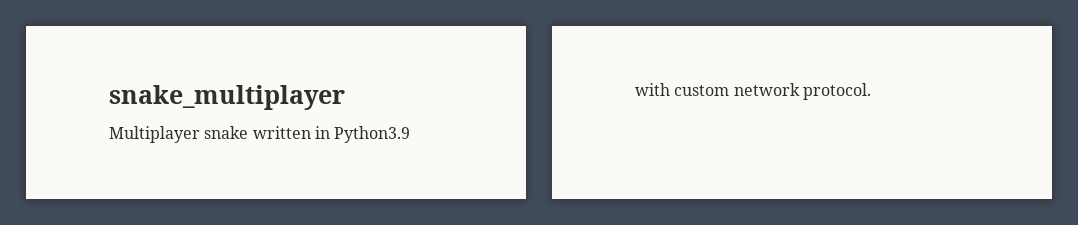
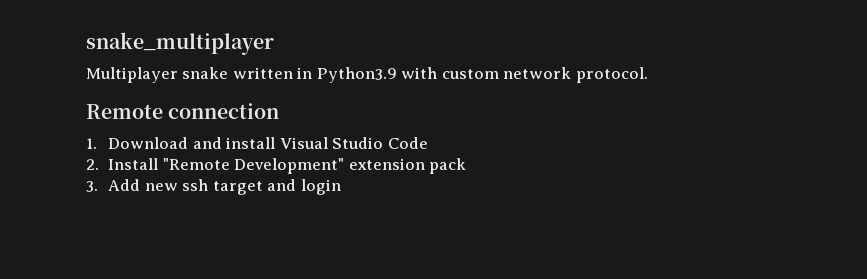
(871, 91) none -> [86,103,280,119] [86,137,428,149] [86,158,467,174] [86,179,341,195] // Remote connection // 1. Download and install Visual Studio Code // 2. Install "Remote Development" extension pack // 3. Add new ssh target and login

